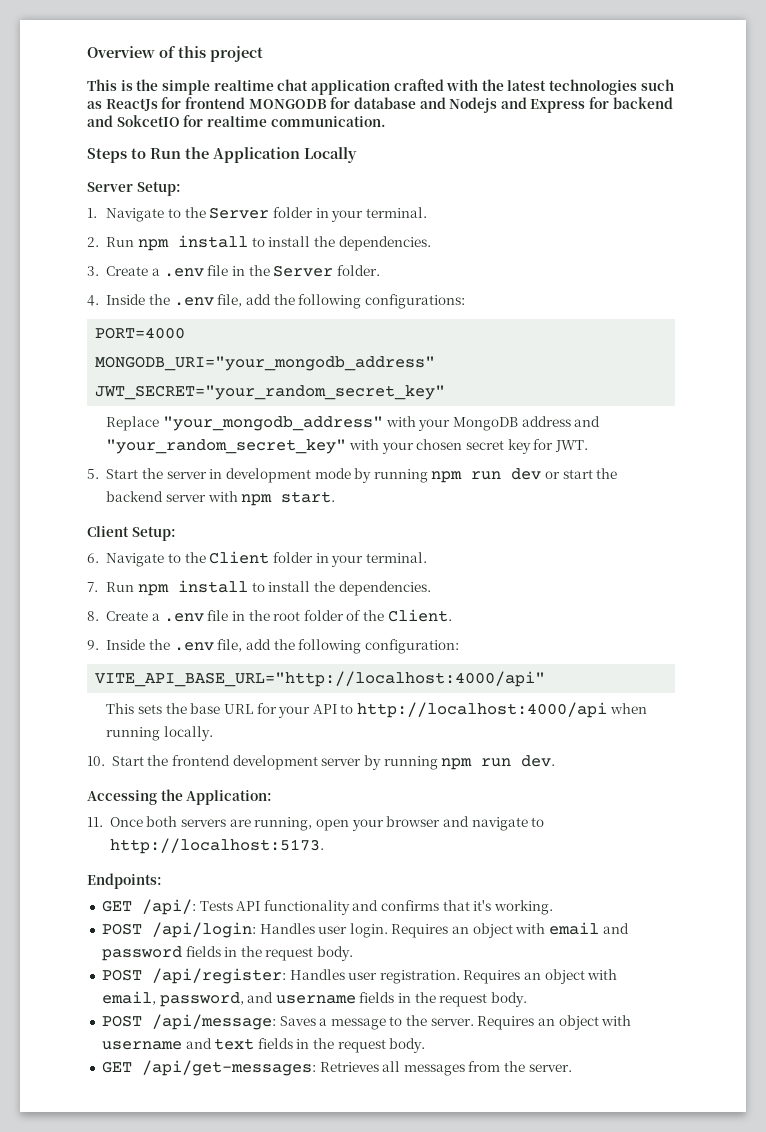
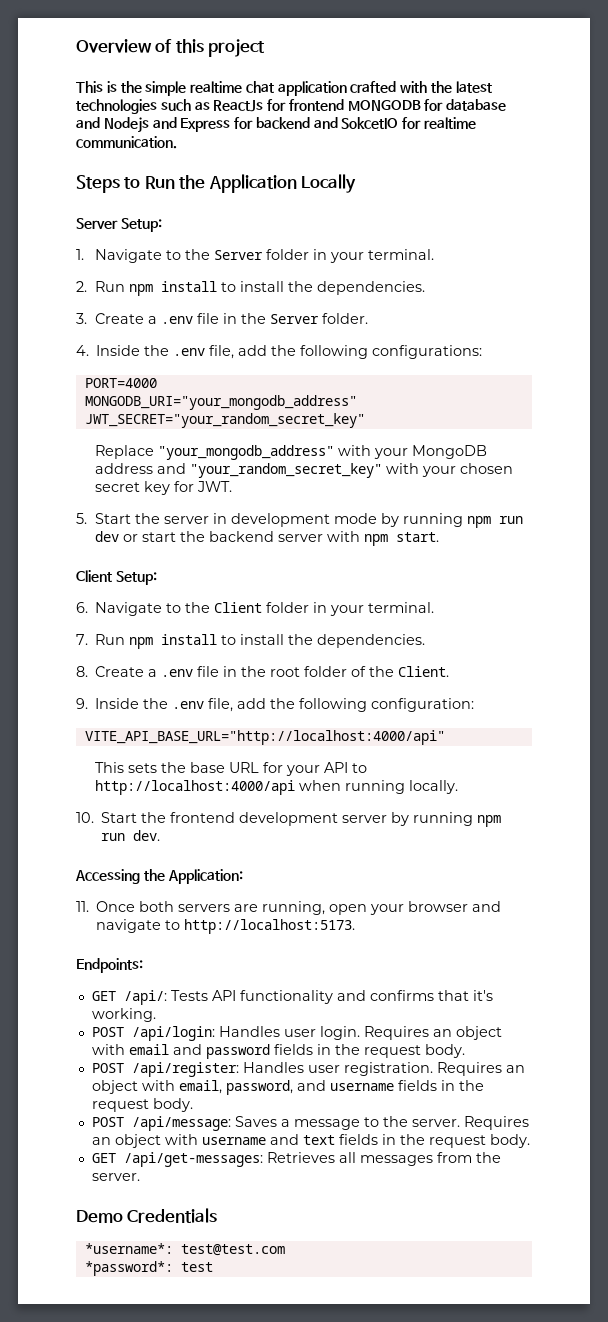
(572, 1068) none -> [76,1208,218,1223] [84,1243,285,1256] [84,1261,213,1276] // Demo Credentials // *username*: test@test.com // *password*: test

